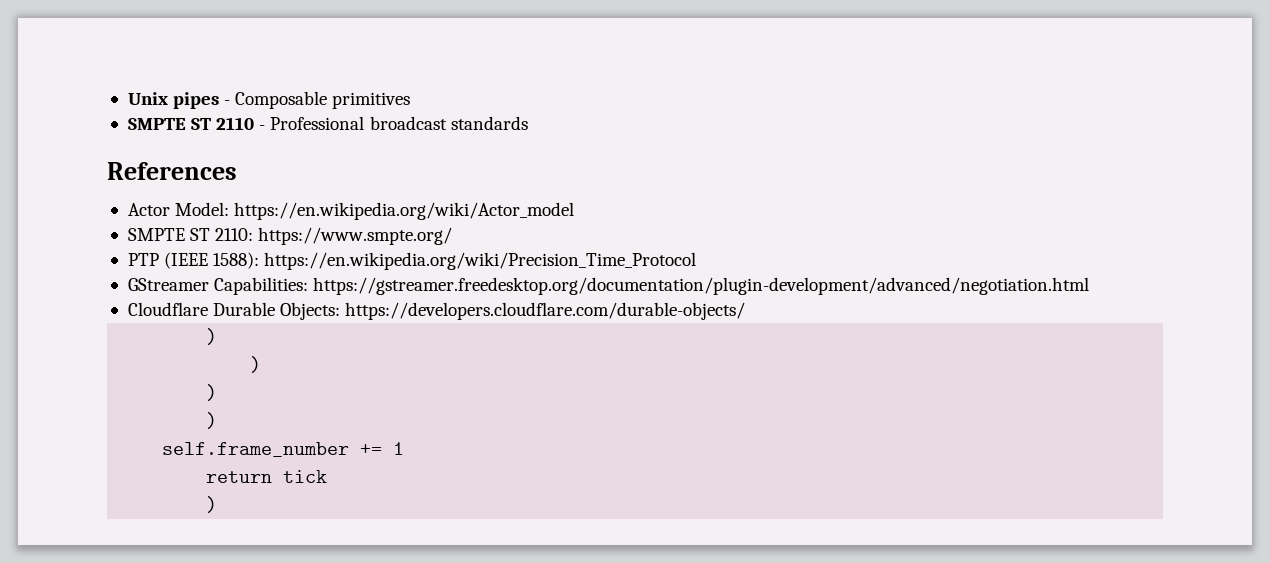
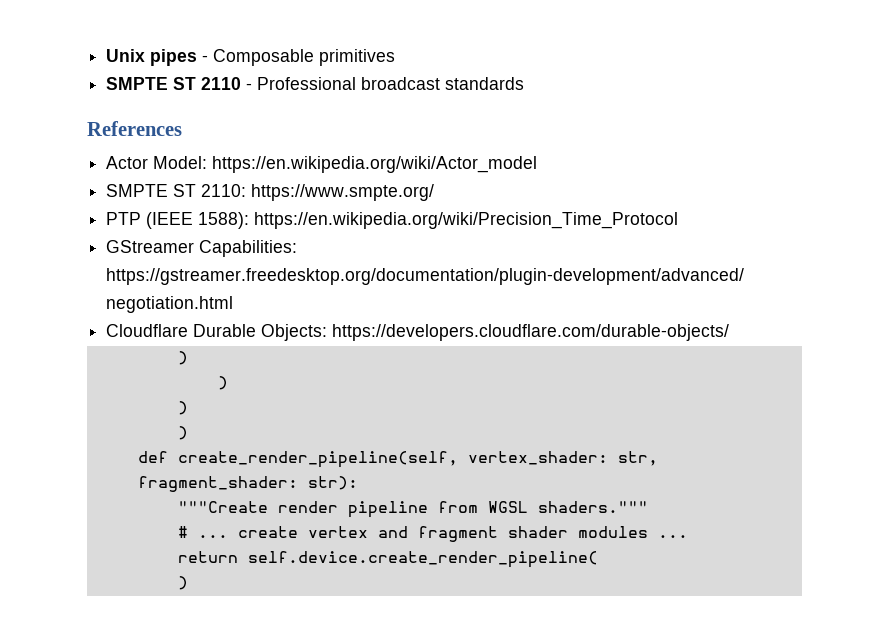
[162,442,405,457] self.frame_number += 1 -> [137,451,658,468] [137,476,358,492] [177,501,648,518] [177,526,688,542] def create_render_pipeline(self, vertex_shader: str, fragment_shader: str): // """Create render pipeline from WGSL shaders.""" // # ... create vertex and fragment shader modules ...
[283,470,328,483] tick -> [247,551,598,568] self.device.create_render_pipeline(

